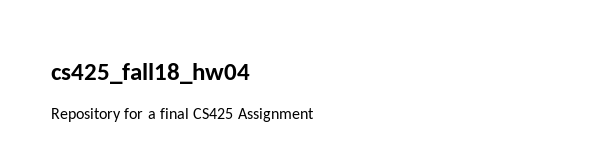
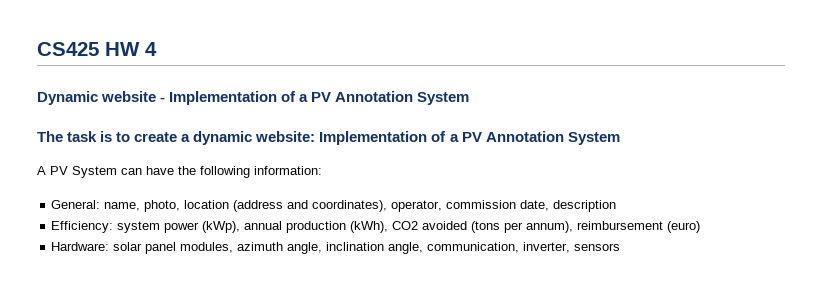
[51,63,250,84] [51,108,314,122] cs425_fall18_hw04 // Repository for a final CS425 Assignment -> [37,42,157,56] [37,91,470,105] [37,131,620,145] [37,166,322,178] [51,200,617,212] [51,221,701,233] [51,242,621,254] CS425 HW 4 // Dynamic website - Implementation of a PV Annotation System // The task is to create a dynamic website: Implementation of a PV Annotation System // A PV System can have the following information: // General: name, photo, location (address and coordinates), operator, commission date, description // Efficiency: system power (kWp), annual production (kWh), CO2 avoided (tons per annum), reimbursement (euro) // Hardware: solar panel modules, azimuth angle, inclination angle, communication, inverter, sensors

